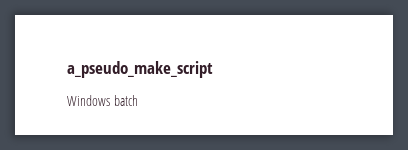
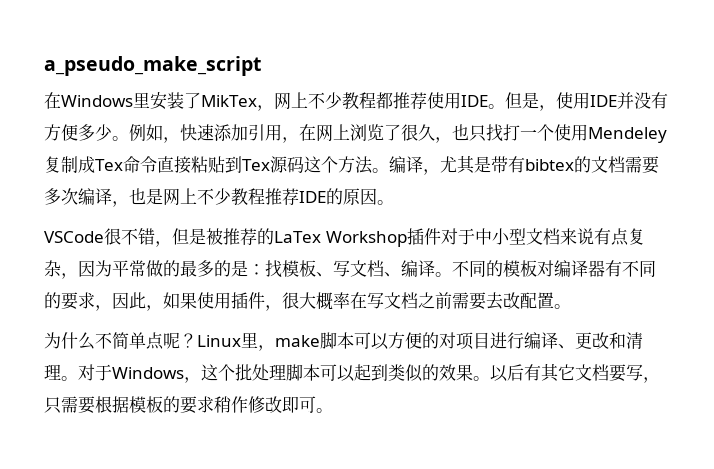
[67,95,138,106] Windows batch -> [44,92,668,111] [44,124,667,143] [44,155,659,175] [44,188,394,207] [44,228,645,247] [44,260,656,279] [44,292,571,311] [44,332,643,351] [44,363,660,383] [44,396,333,414] 在Windows里安装了MikTex，网上不少教程都推荐使用IDE。但是，使用IDE并没有方便多少。例如，快速添加引用，在网上浏览了很久，也只找打一个使用Mendeley复制成Tex命令直接粘贴到Tex源码这个方法。编译，尤其是带有bibtex的文档需要多次编译，也是网上不少教程推荐IDE的原因。 // VSCode很不错，但是被推荐的LaTex Workshop插件对于中小型文档来说有点复杂，因为平常做的最多的是：找模板、写文档、编译。不同的模板对编译器有不同的要求，因此，如果使用插件，很大概率在写文档之前需要去改配置。 // 为什么不简单点呢？Linux里，make脚本可以方便的对项目进行编译、更改和清理。对于Windows，这个批处理脚本可以起到类似的效果。以后有其它文档要写，只需要根据模板的要求稍作修改即可。

